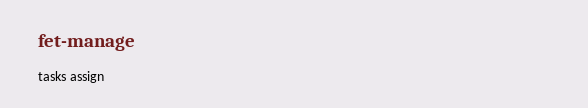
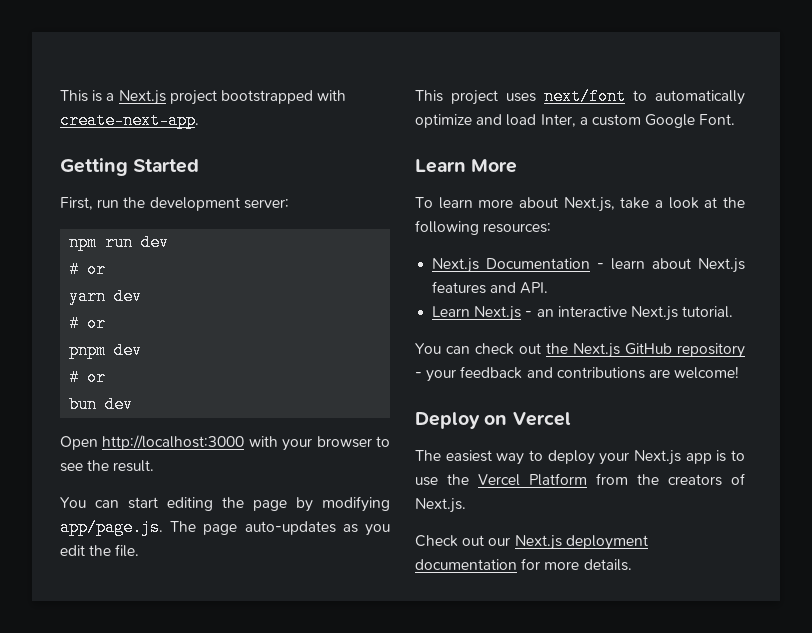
[38,34,135,51] [38,71,104,83] fet-manage // tasks assign -> [60,90,347,105] [60,112,199,129] [60,158,200,176] [60,197,289,211] [69,234,170,251] [69,261,107,278] [69,288,143,305] [69,315,107,332] [69,342,143,359] [69,369,107,386] [69,396,134,413] [60,435,390,451] [60,460,155,472] [60,496,390,512] [60,519,390,536] [60,544,140,557] [415,88,745,105] [415,114,736,128] [415,159,518,173] [415,197,745,212] [415,220,552,235] [432,258,745,273] [432,281,549,294] [432,306,734,321] [415,343,745,358] [415,366,740,382] [415,412,571,429] [415,450,745,465] [415,473,745,486] [415,498,466,513] [415,535,648,550] [415,558,632,571] This is a Next.js project bootstrapped with create-next-app. // Getting Started // First, run the development server: // npm run dev // # or // yarn dev // # or // pnpm dev // # or // bun dev // Open http://localhost:3000 with your browser to see the result. // You can start editing the page by modifying app/page.js. The page auto-updates as you edit the file. // This project uses next/font to automatically optimize and load Inter, a custom Google Font. // Learn More // To learn more about Next.js, take a look at the following resources: // Next.js Documentation - learn about Next.js features and API. // Learn Next.js - an interactive Next.js tutorial. // You can check out the Next.js GitHub repository - your feedback and contributions are welcome! // Deploy on Vercel // The easiest way to deploy your Next.js app is to use the Vercel Platform from the creators of Next.js. // Check out our Next.js deployment documentation for more details.

